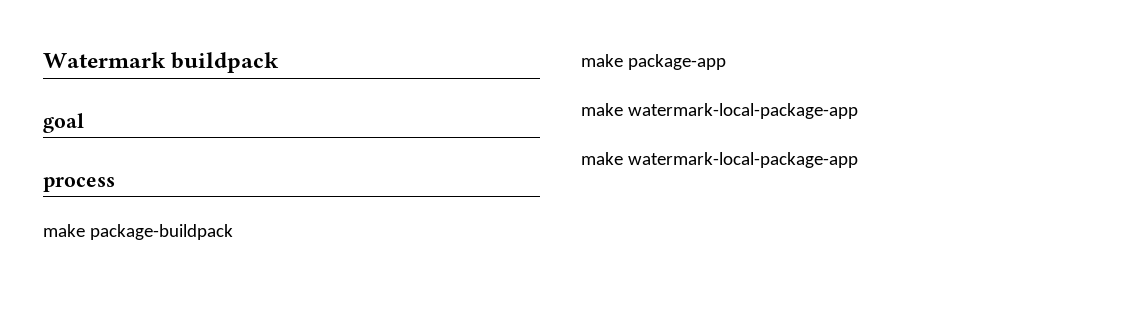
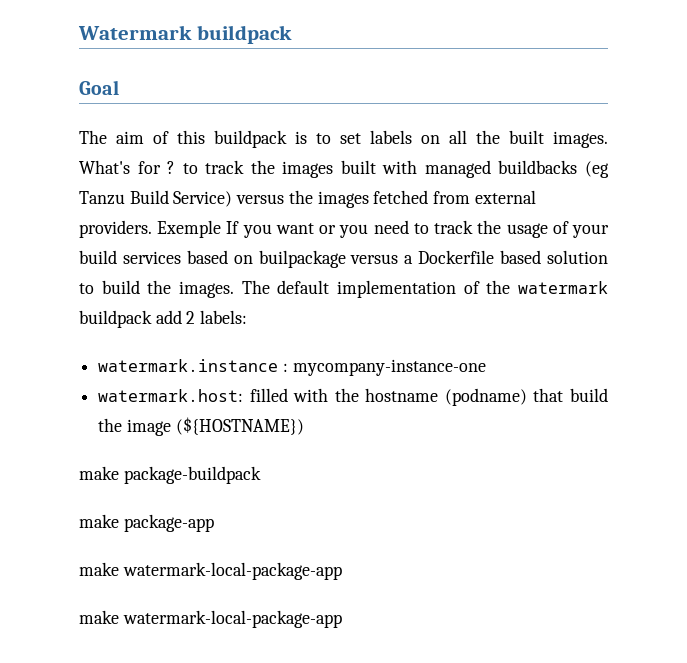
[43,113,84,133] [43,177,115,192] goal // process -> [79,80,119,95] [79,130,608,148] [79,160,609,178] [79,190,536,208] [79,220,609,238] [79,250,609,268] [79,280,608,298] [79,310,248,328] [98,359,486,376] [98,388,608,406] [98,417,304,436] Goal // The aim of this buildpack is to set labels on all the built images. What's for ? to track the images built with managed buildbacks (eg Tanzu Build Service) versus the images fetched from external providers. Exemple If you want or you need to track the usage of your build services based on builpackage versus a Dockerfile based solution to build the images. The default implementation of the watermark buildpack add 2 labels: // watermark.instance : mycompany-instance-one // watermark.host: filled with the hostname (podname) that build the image (${HOSTNAME})

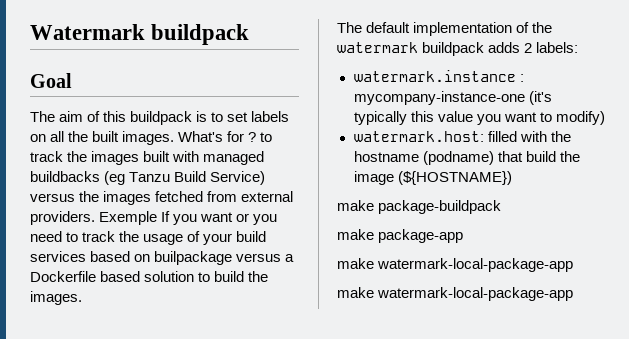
(234, 289) none -> (82, 298) //
[155,310,182,324] add -> [488,42,521,53] adds
(486, 367) none -> [528,91,552,105] [353,111,605,125] (it's typically this value you want to modify)

